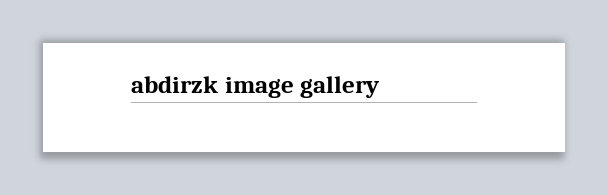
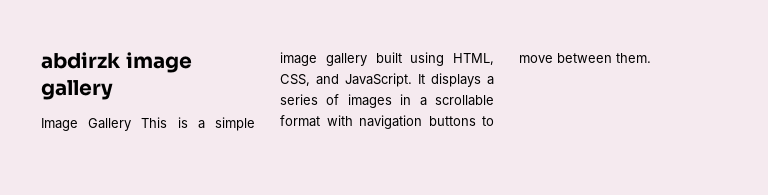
(381, 87) none -> [41,117,255,131] [280,52,494,66] [280,73,494,87] [280,94,494,108] [280,115,494,129] [519,53,651,63] // Image Gallery This is a simple image gallery built using HTML, CSS, and JavaScript. It displays a series of images in a scrollable format with navigation buttons to move between them.

